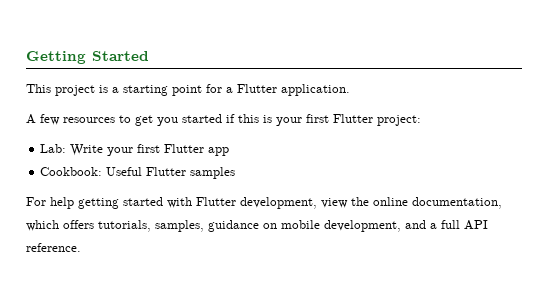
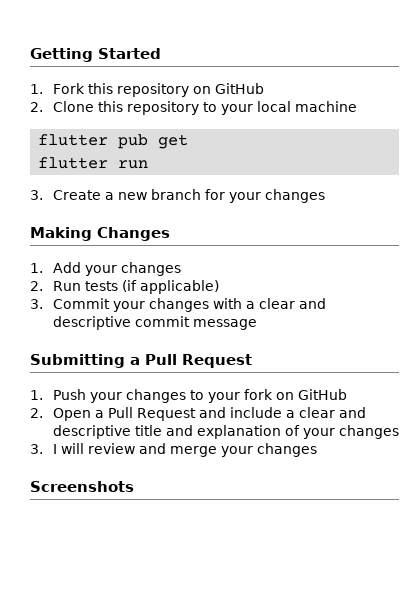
[26,84,350,96] [26,114,421,126] [40,144,230,156] [40,167,236,179] [26,197,502,209] [26,220,488,232] [26,243,81,252] This project is a starting point for a Flutter application. // A few resources to get you started if this is your first Flutter project: // Lab: Write your first Flutter app // Cookbook: Useful Flutter samples // For help getting started with Flutter development, view the online documentation, which offers tutorials, samples, guidance on mobile development, and a full API reference. -> [30,83,264,97] [30,101,357,115] [38,134,189,149] [38,157,149,169] [30,189,325,203] [30,227,170,241] [30,262,181,276] [30,280,219,294] [30,298,326,312] [52,316,257,330] [30,354,252,368] [30,389,347,403] [30,407,366,421] [52,425,399,439] [30,443,317,457] [30,481,134,492] 1. Fork this repository on GitHub // 2. Clone this repository to your local machine // flutter pub get // flutter run // 3. Create a new branch for your changes // Making Changes // 1. Add your changes // 2. Run tests (if applicable) // 3. Commit your changes with a clear and descriptive commit message // Submitting a Pull Request // 1. Push your changes to your fork on GitHub // 2. Open a Pull Request and include a clear and descriptive title and explanation of your changes // 3. I will review and merge your changes // Screenshots

